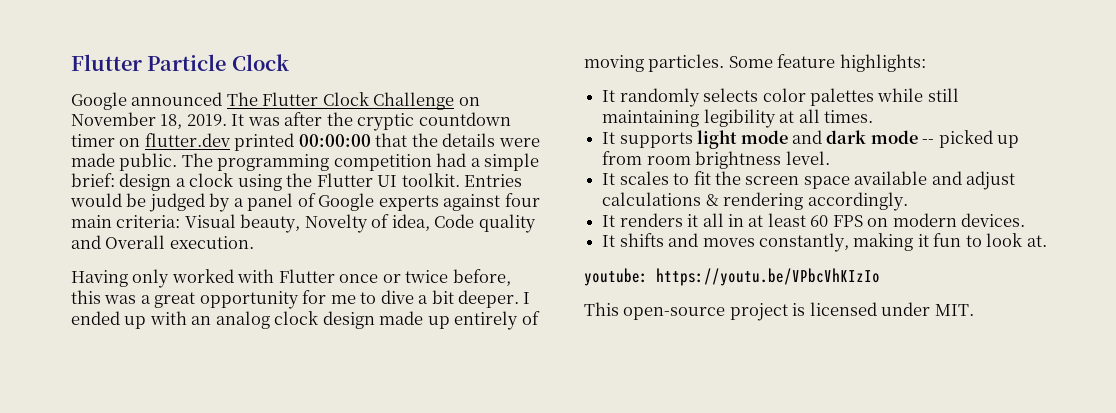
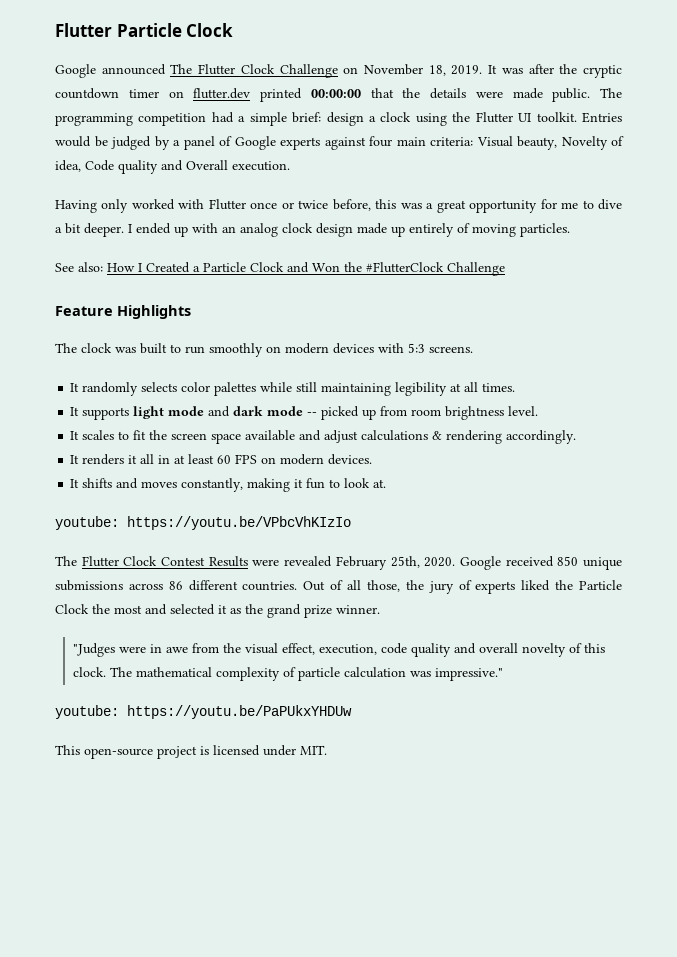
[728,54,926,72] Some feature highlights: -> [55,262,505,276] [55,305,191,319] [55,343,473,357] // See also: How I Created a Particle Clock and Won the #FlutterClock Challenge // Feature Highlights // The clock was built to run smoothly on modern devices with 5:3 screens.
(880, 277) none -> [55,556,622,570] [55,580,623,594] [55,604,380,618] [72,643,605,657] [72,667,503,681] [55,705,352,719] // The Flutter Clock Contest Results were revealed February 25th, 2020. Google received 850 unique submissions across 86 different countries. Out of all those, the jury of experts liked the Particle Clock the most and selected it as the grand prize winner. // "Judges were in awe from the visual effect, execution, code quality and overall novelty of this clock. The mathematical complexity of particle calculation was impressive." // youtube: https://youtu.be/PaPUkxYHDUw

